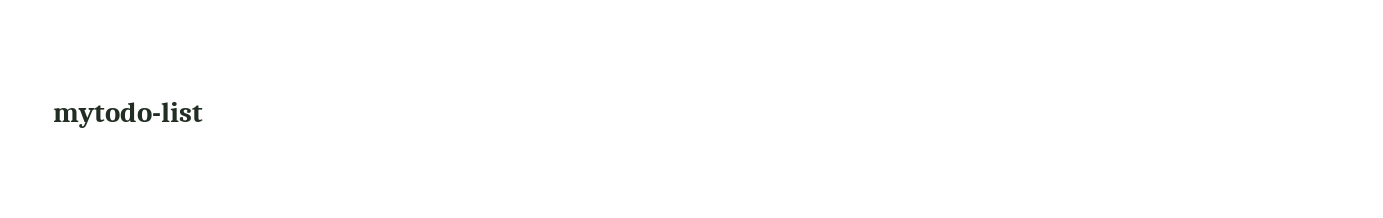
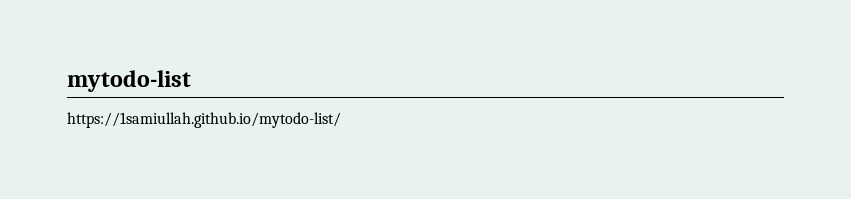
(203, 115) none -> [67,112,341,128] // https://1samiullah.github.io/mytodo-list/

